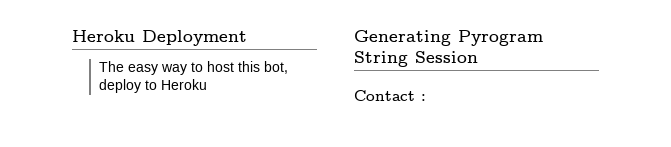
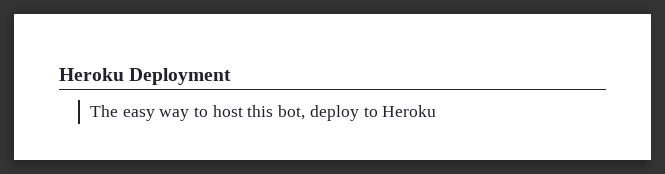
[354,30,543,46] [354,51,478,67] [354,90,426,101] // Generating Pyrogram String Session // Contact : -> (437, 111) none

